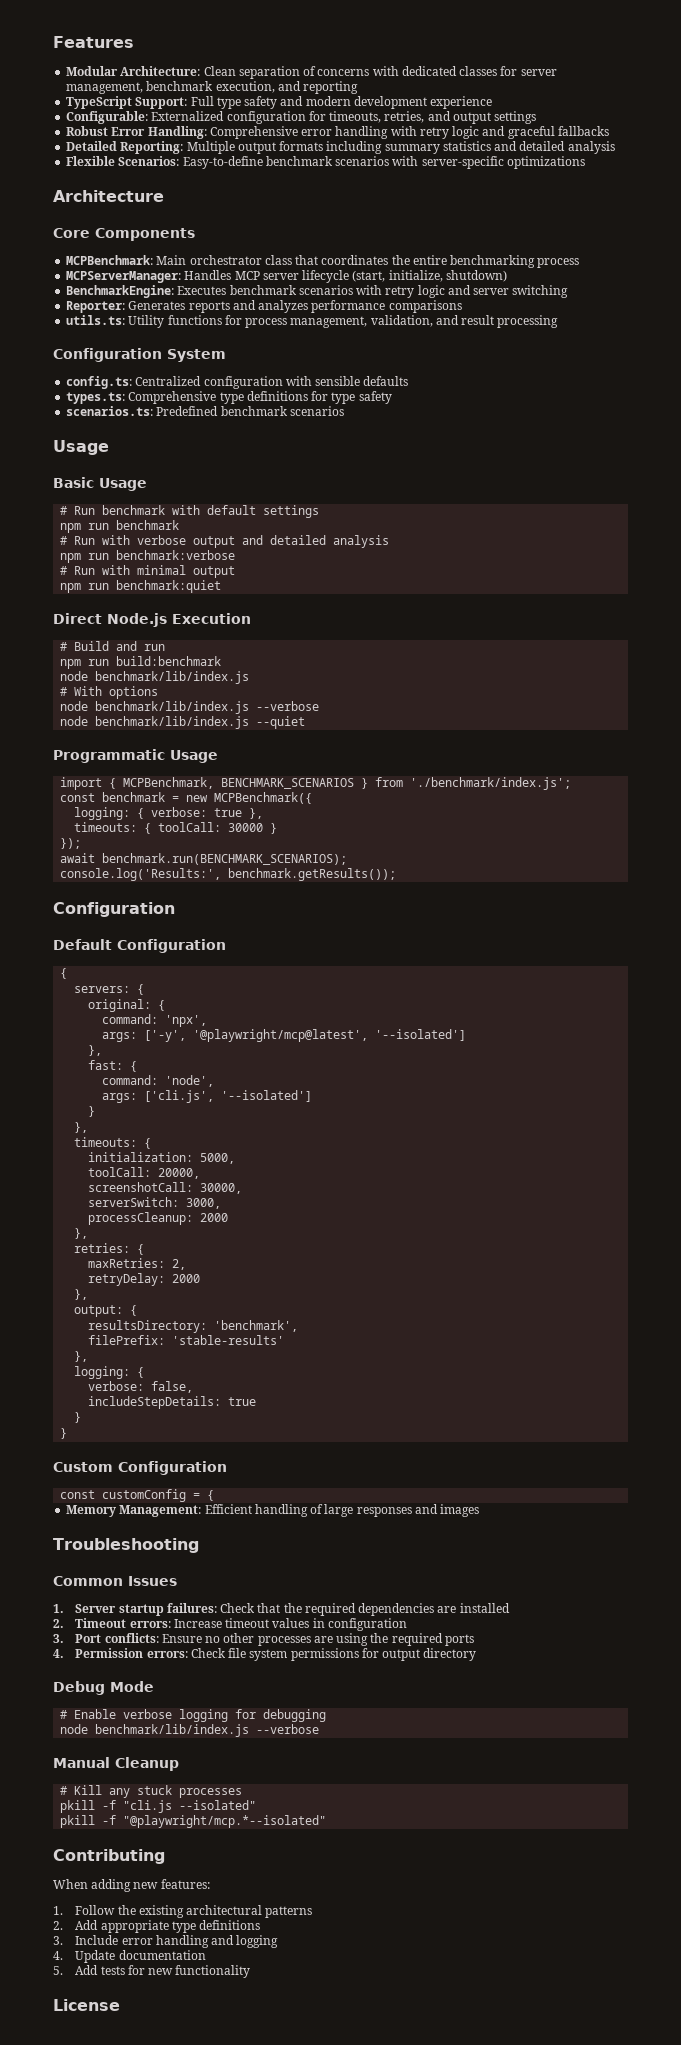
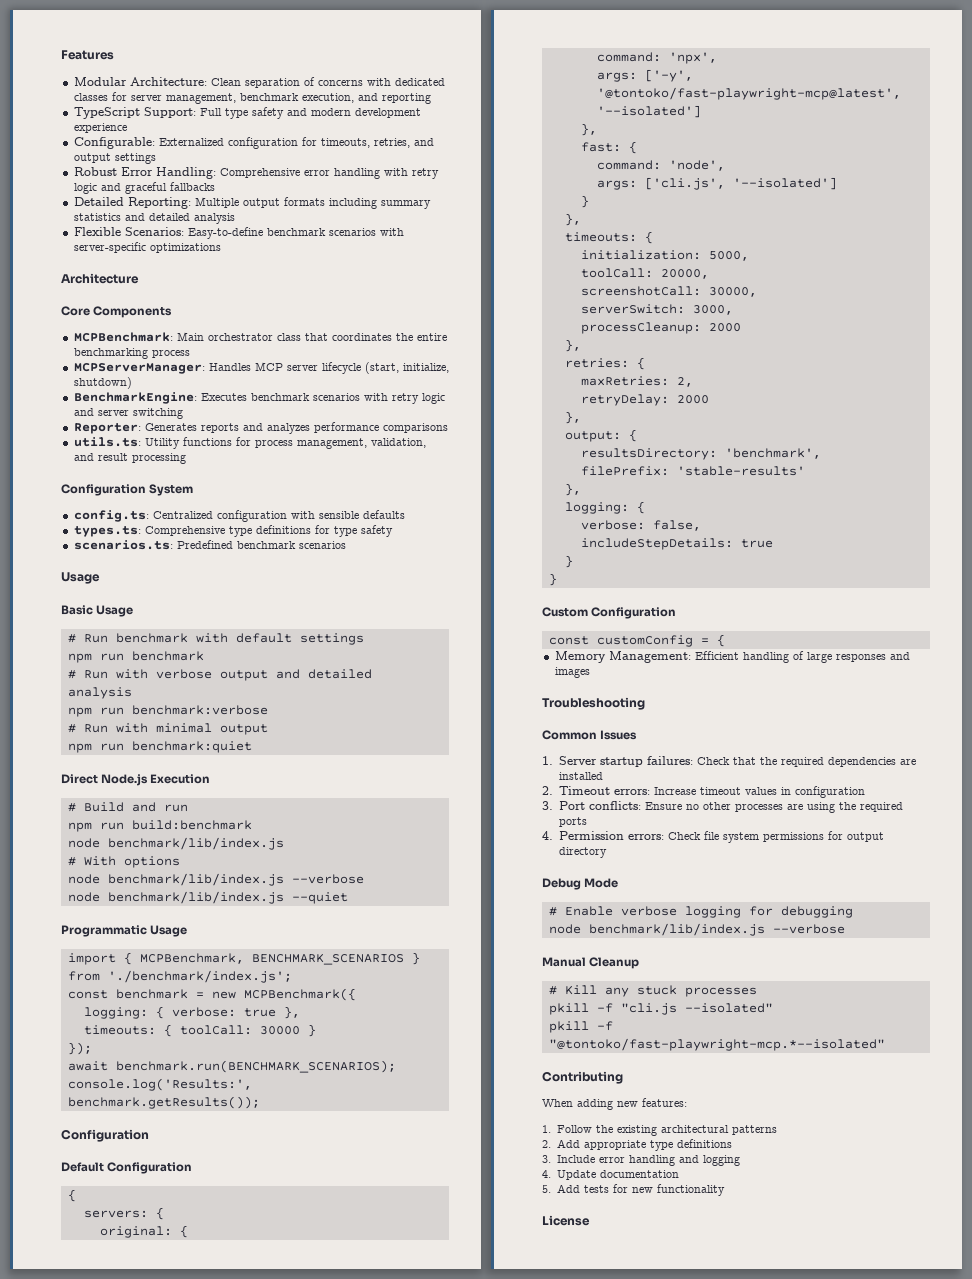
[193,1029,369,1042] '@playwright/mcp@latest', -> [596,87,901,100] '@tontoko/fast-playwright-mcp@latest',
[123,1815,327,1828] "@playwright/mcp.*--isolated" -> [548,1038,885,1051] "@tontoko/fast-playwright-mcp.*--isolated"

